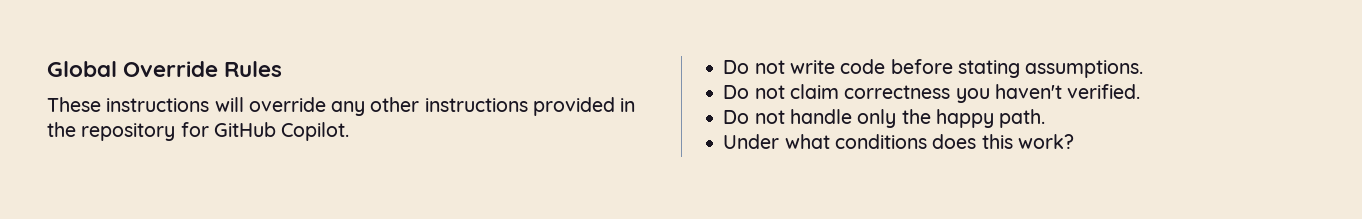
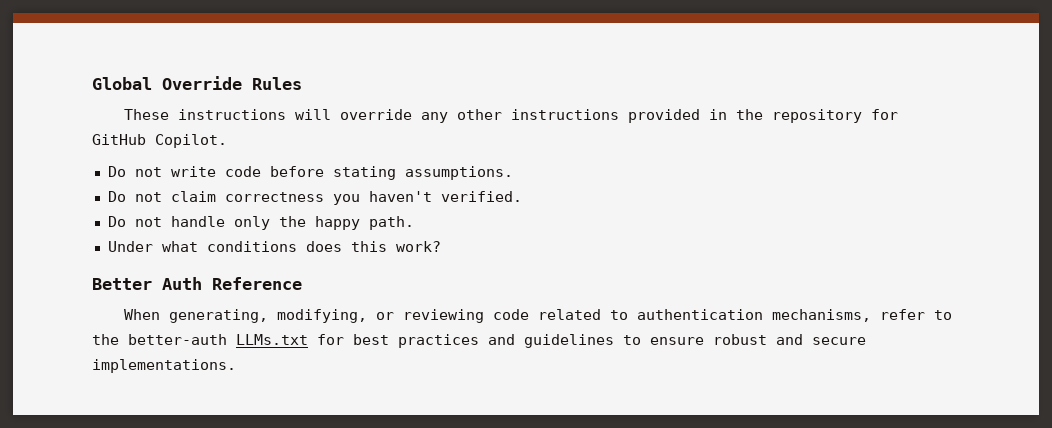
(1074, 141) none -> [92,277,302,290] [123,309,952,323] [92,334,866,348] [92,359,236,373] // Better Auth Reference // When generating, modifying, or reviewing code related to authentication mechanisms, refer to the better-auth LLMs.txt for best practices and guidelines to ensure robust and secure implementations.

